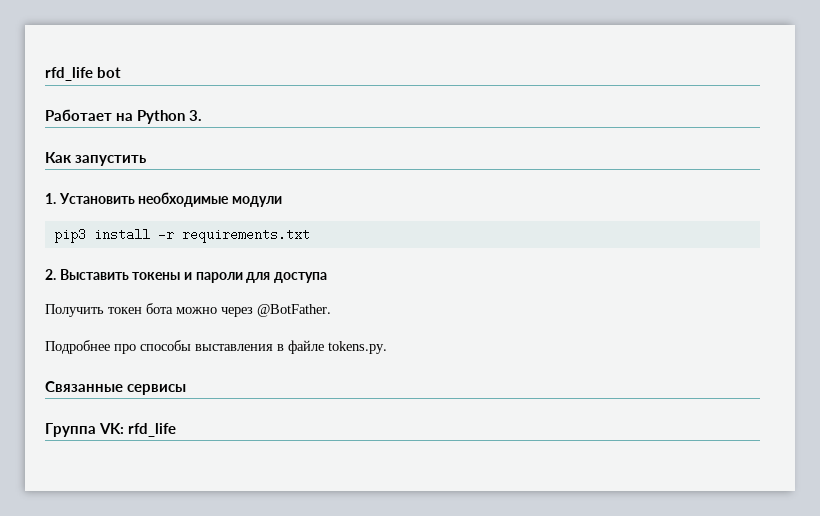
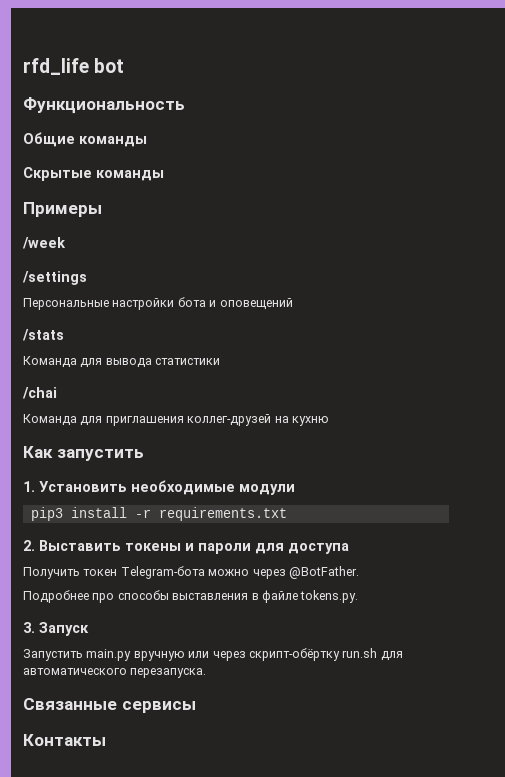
[45,109,202,124] Работает на Python 3. -> [23,97,185,114] [23,132,147,147] [23,167,164,181] [23,202,102,217] [22,237,66,249] [22,271,87,285] [23,297,293,310] [22,329,64,341] [23,356,221,368] [22,387,57,399] [23,414,329,426] Функциональность // Общие команды // Скрытые команды // Примеры // /week // /settings // Персональные настройки бота и оповещений // /stats // Команда для вывода статистики // /chai // Команда для приглашения коллег-друзей на кухню
[146,303,173,314] бота -> [120,566,205,579] Telegram-бота
(387, 347) none -> [23,622,89,636] [23,648,403,661] [23,668,207,678] // 3. Запуск // Запустить main.py вручную или через скрипт-обёртку run.sh для автоматического перезапуска.
[45,423,176,437] Группа VK: rfd_life -> [23,734,106,746] Контакты

